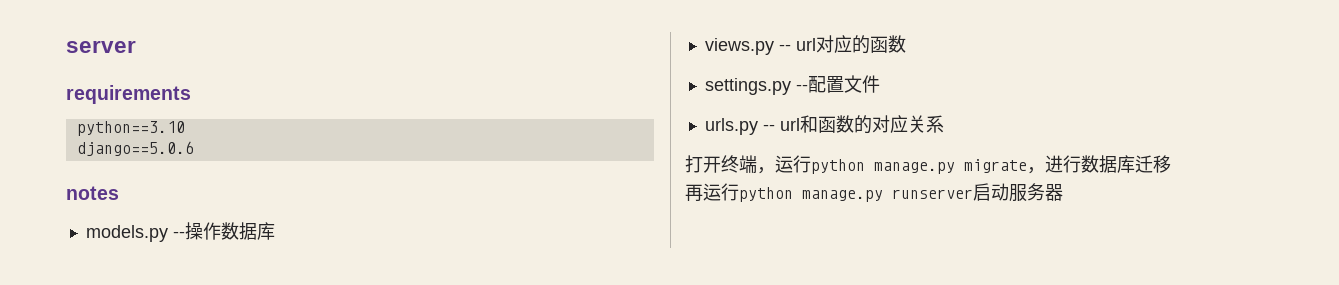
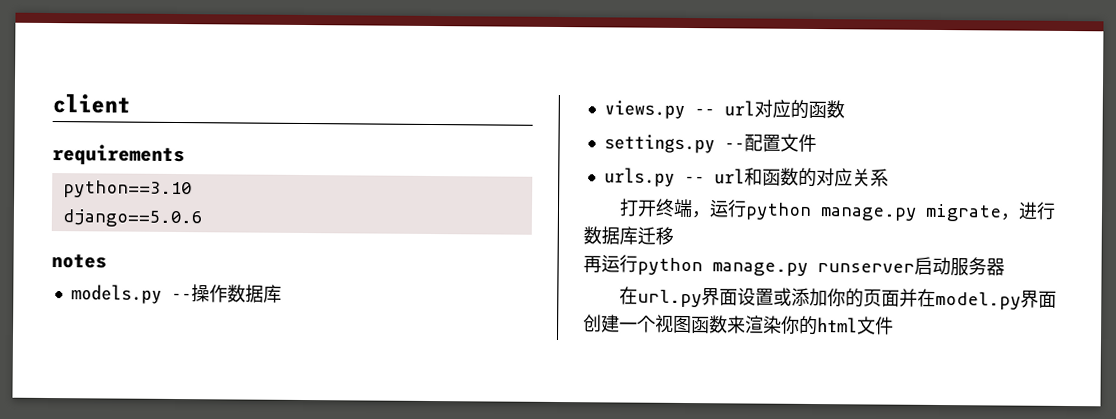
[66,41,136,53] server -> [52,94,131,114] client
(1063, 192) none -> [619,286,1058,310] [583,314,894,336] // 在url.py界面设置或添加你的页面并在model.py界面创建一个视图函数来渲染你的html文件

